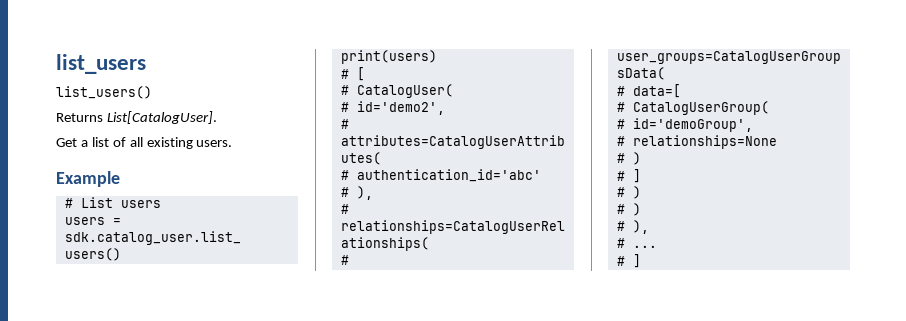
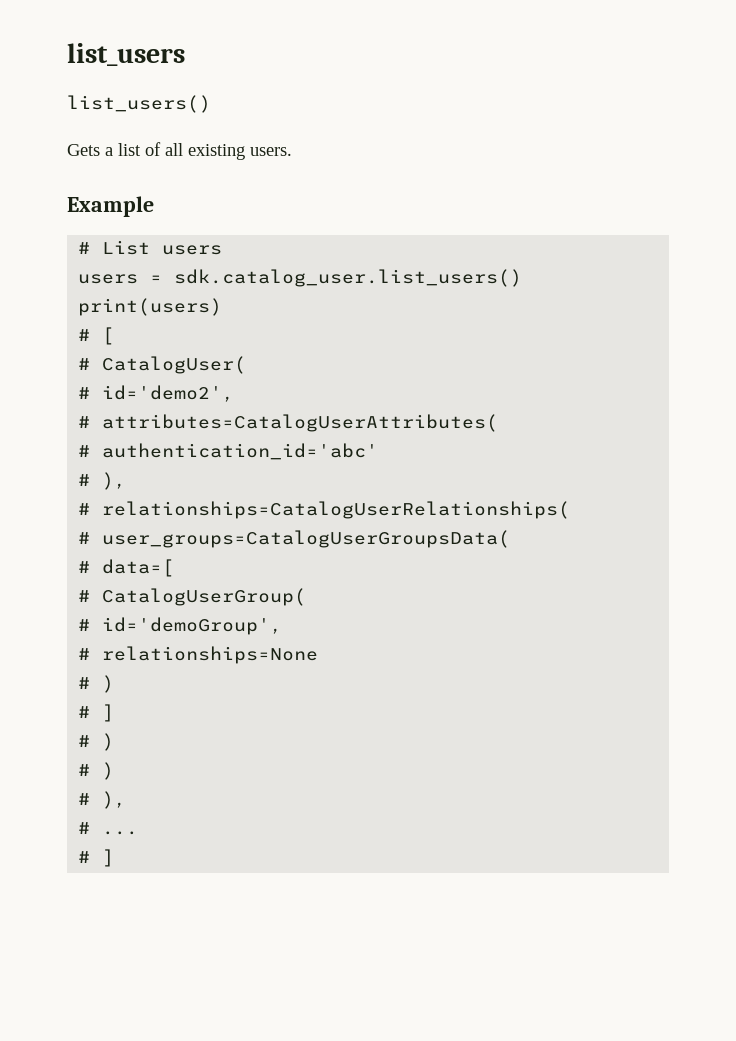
[56,111,217,124] [56,138,77,147] Returns List[CatalogUser]. // Get -> [67,144,100,156] Gets

